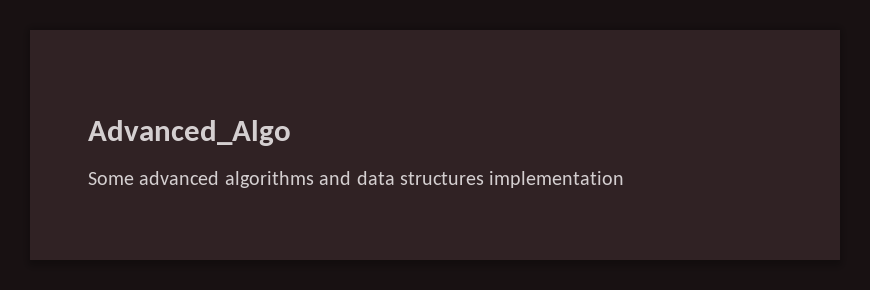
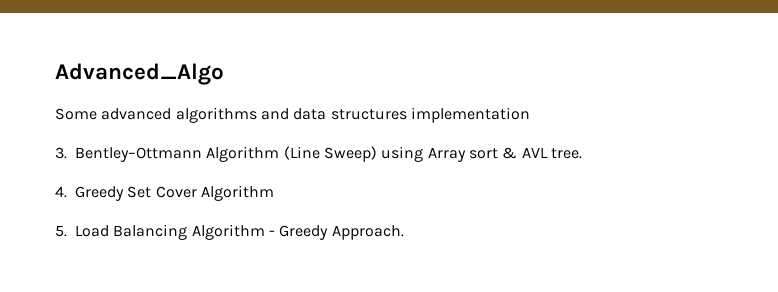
(625, 179) none -> [55,146,582,162] [55,185,274,201] [55,224,404,240] // 3. Bentley–Ottmann Algorithm (Line Sweep) using Array sort & AVL tree. // 4. Greedy Set Cover Algorithm // 5. Load Balancing Algorithm - Greedy Approach.

